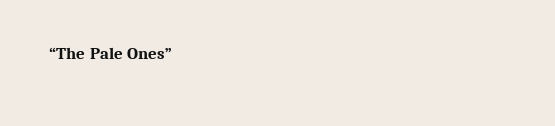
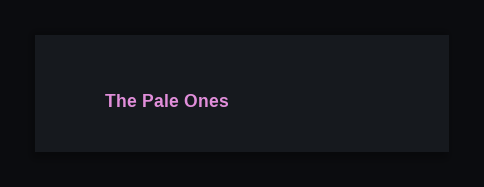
[49,47,173,59] “The Pale Ones” -> [105,94,229,107] The Pale Ones

